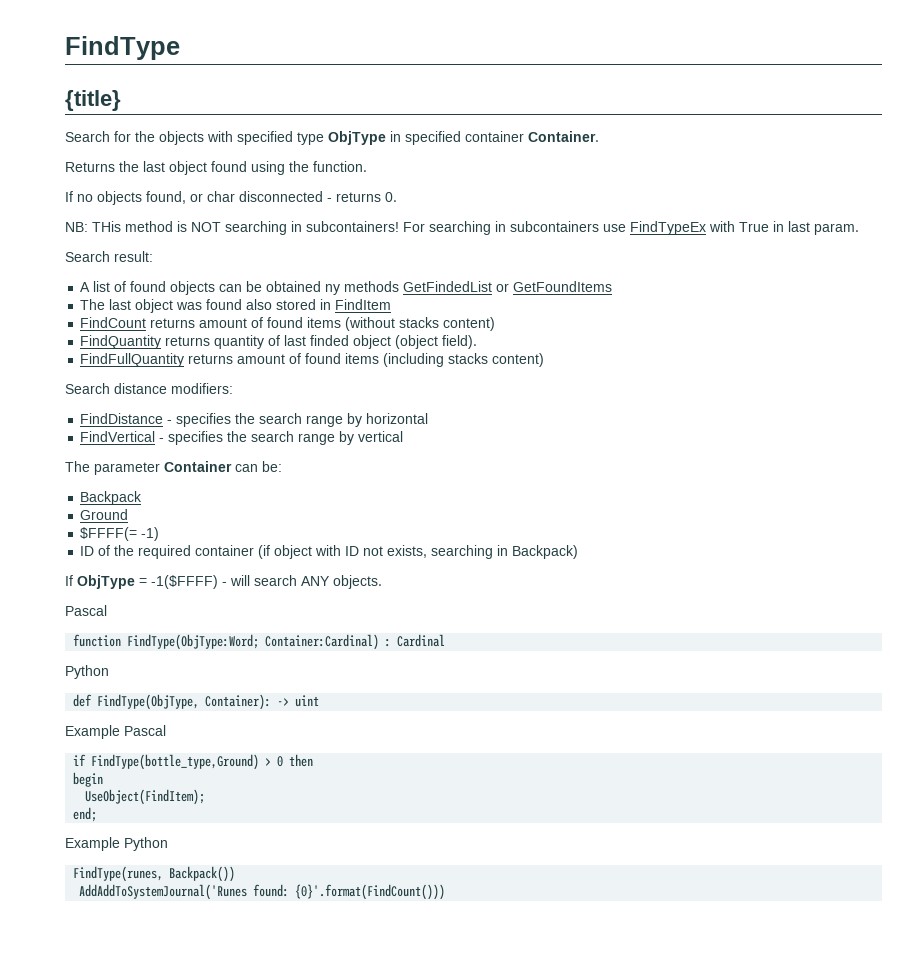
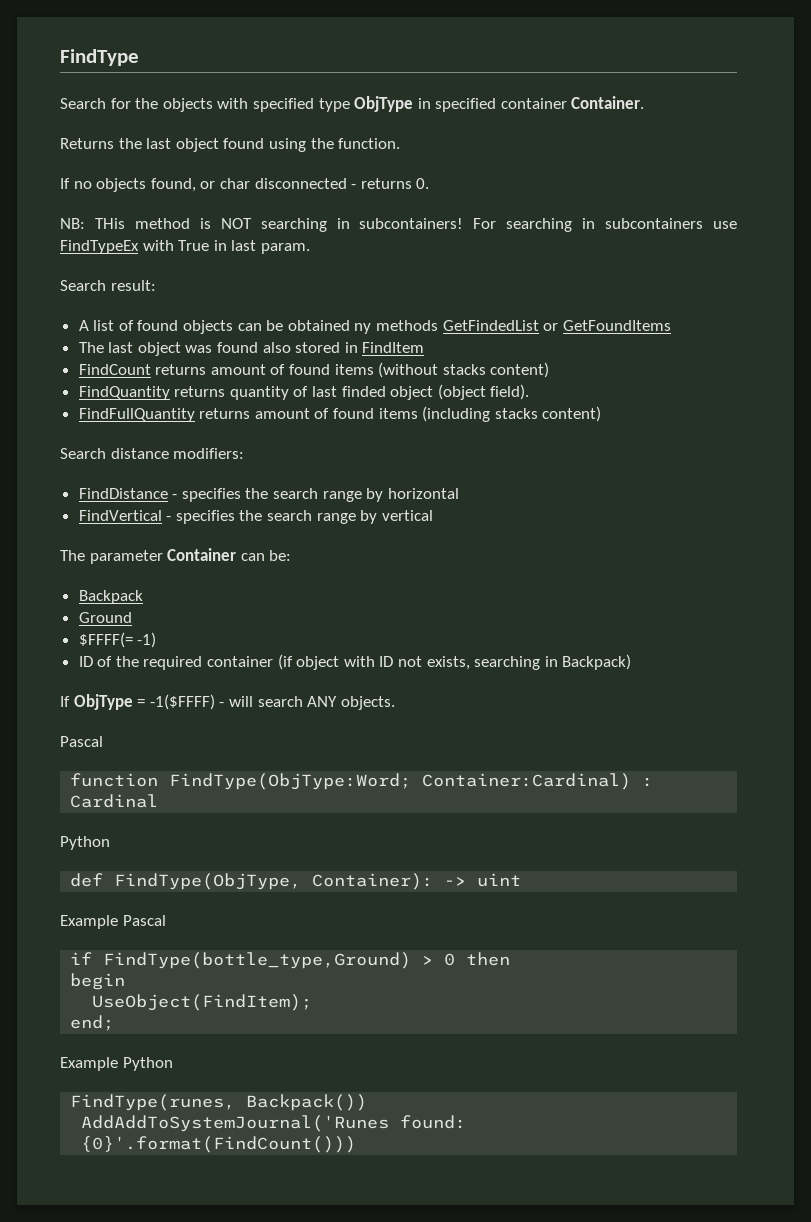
[65,90,121,111] // {title} -> (139, 57) none

